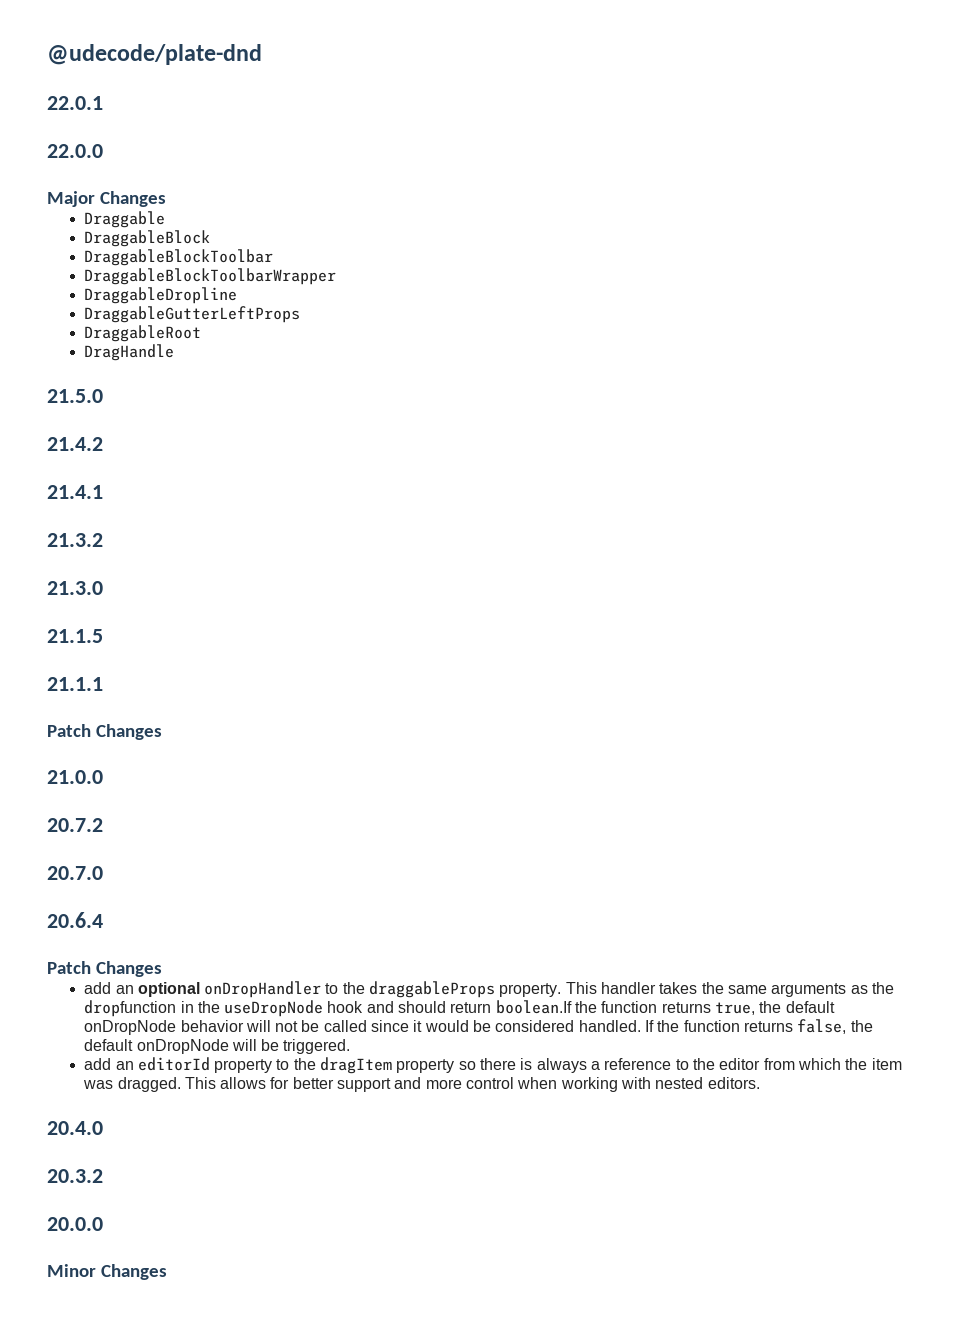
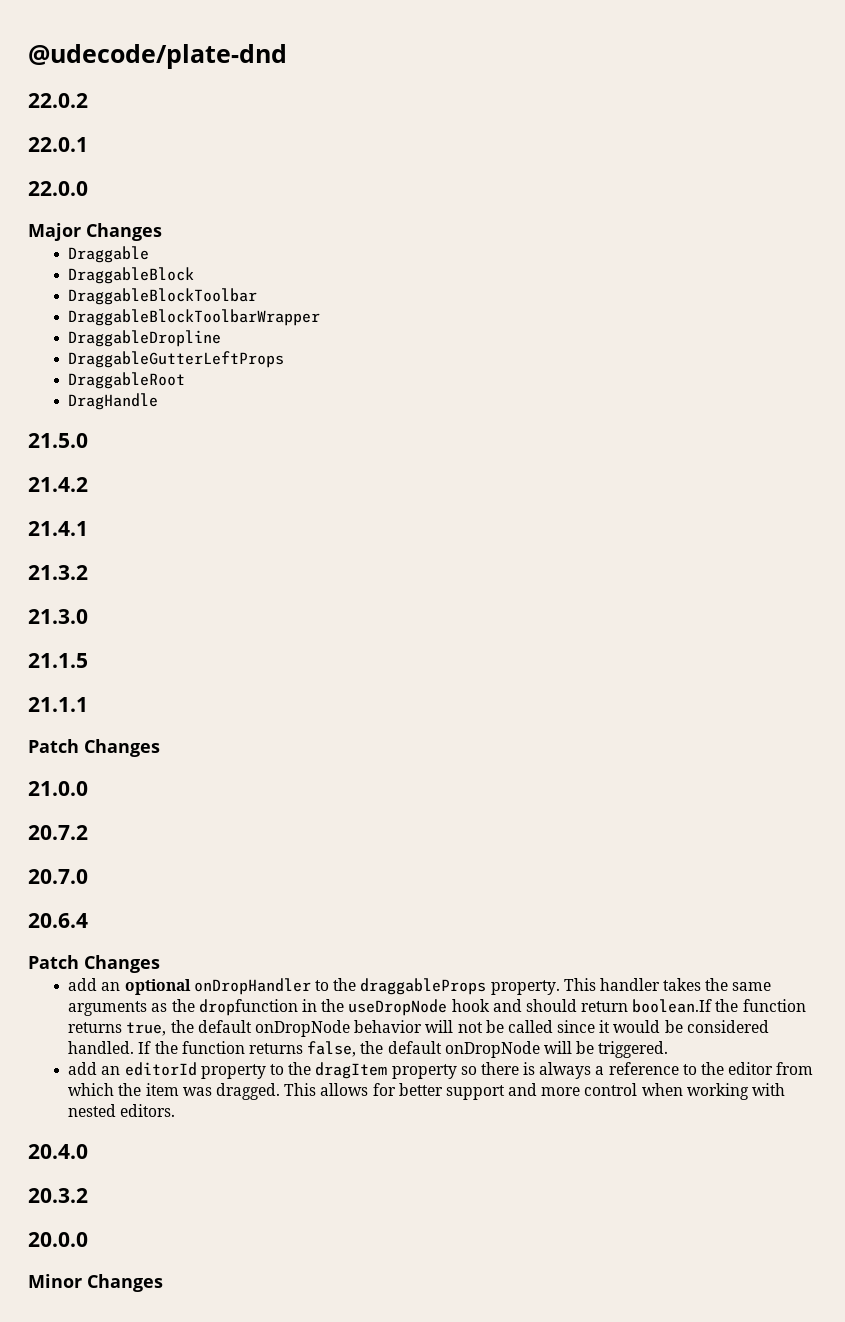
(262, 54) none -> [28,93,88,108] // 22.0.2

